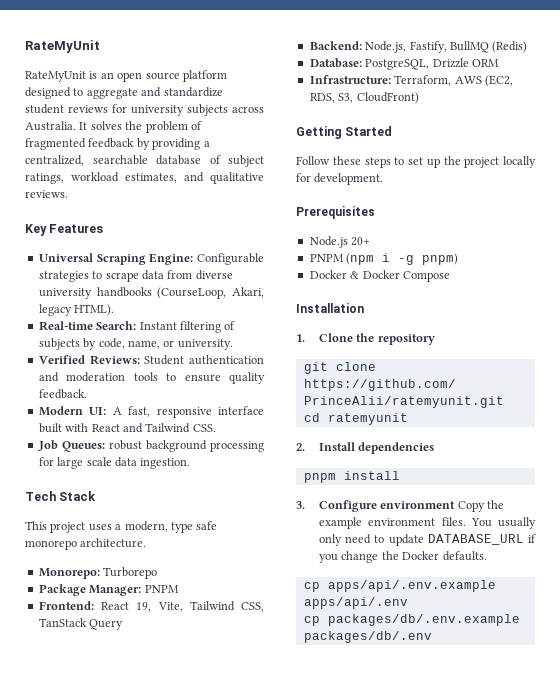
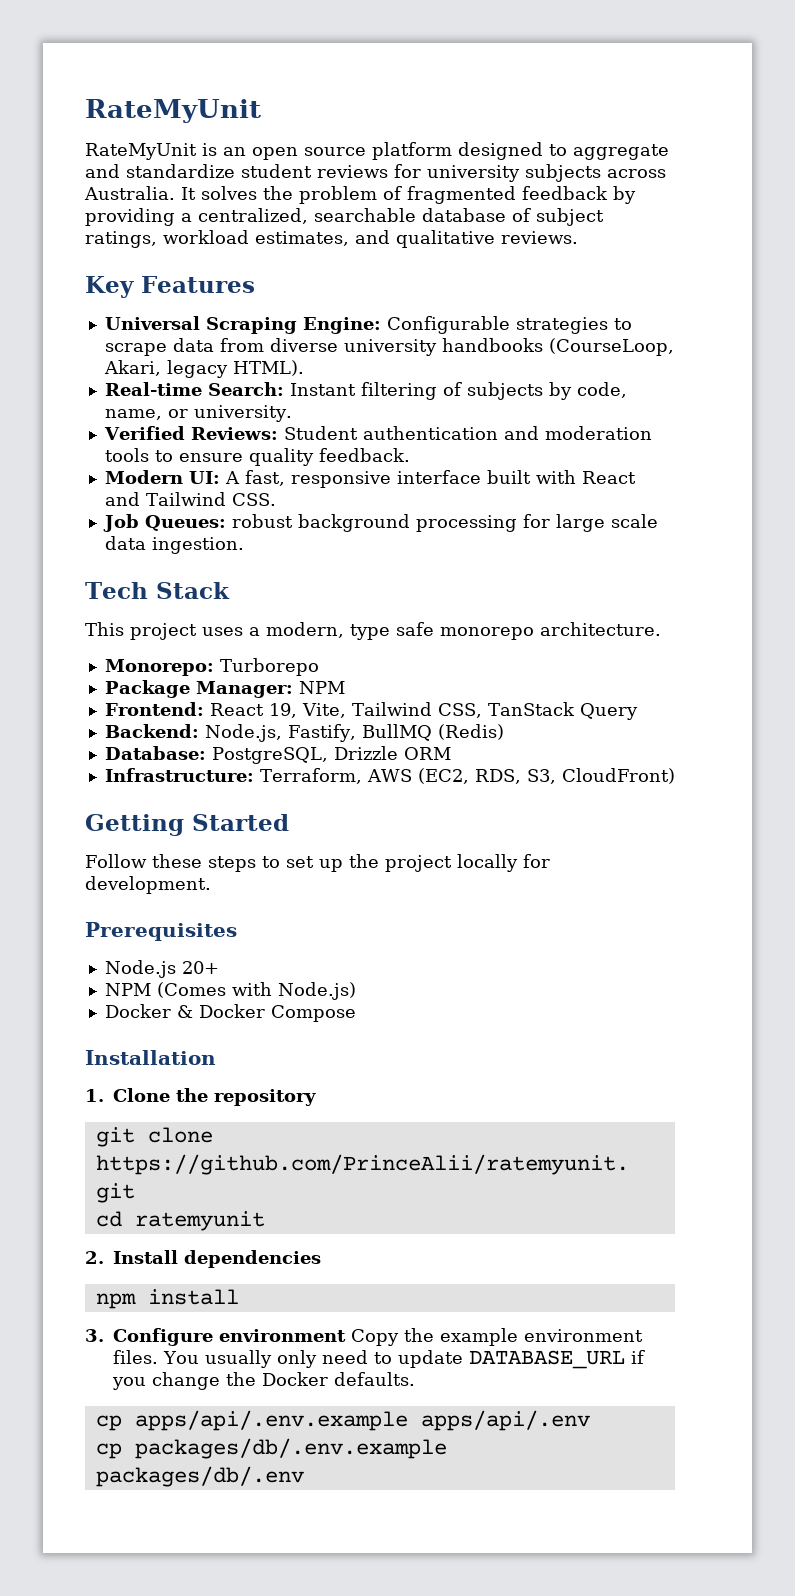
[144,585,179,593] PNPM -> [298,681,345,694] NPM
[309,253,459,265] PNPM (npm i -g pnpm) -> [104,982,356,1000] NPM (Comes with Node.js)
[303,473,336,483] pnpm -> [95,1293,136,1309] npm

